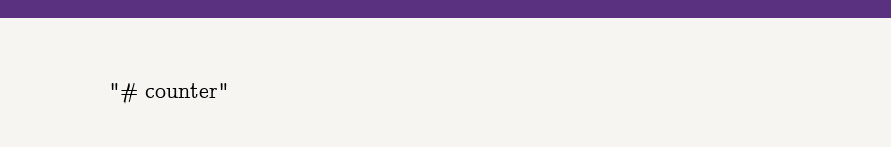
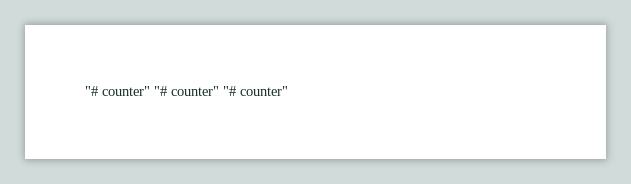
[109,83,229,105] "# counter" -> [85,86,288,96] "# counter" "# counter" "# counter"

